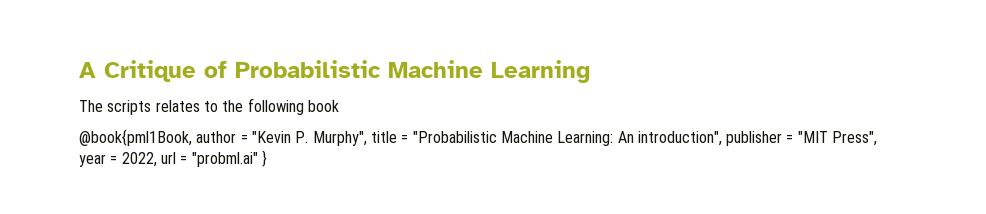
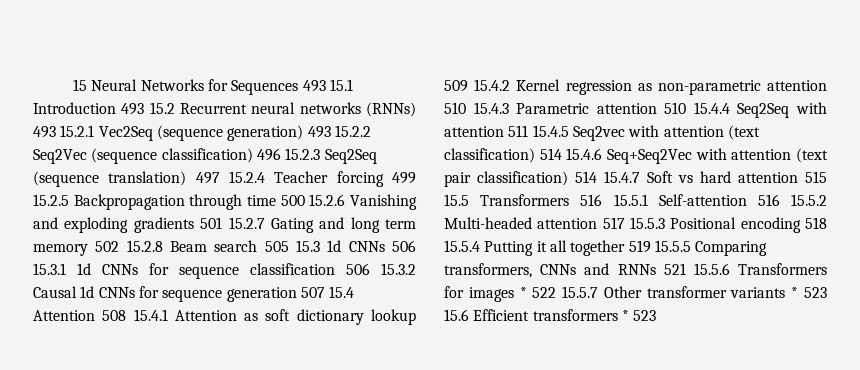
[79,60,590,83] [79,98,339,115] [79,129,878,146] [79,150,267,167] A Critique of Probabilistic Machine Learning // The scripts relates to the following book // @book{pml1Book, author = "Kevin P. Murphy", title = "Probabilistic Machine Learning: An introduction", publisher = "MIT Press", year = 2022, url = "probml.ai" } -> [73,79,353,95] [33,102,416,117] [33,125,371,141] [33,148,377,164] [33,171,416,187] [33,194,418,210] [33,217,416,233] [33,240,416,256] [33,263,416,279] [33,286,355,302] [33,309,416,325] [444,79,827,95] [444,102,827,118] [444,125,760,141] [444,148,829,164] [444,171,827,187] [444,194,828,206] [444,217,827,233] [444,240,768,256] [444,263,827,278] [444,286,827,302] [444,309,657,321] 15 Neural Networks for Sequences 493 15.1 Introduction 493 15.2 Recurrent neural networks (RNNs) 493 15.2.1 Vec2Seq (sequence generation) 493 15.2.2 Seq2Vec (sequence classification) 496 15.2.3 Seq2Seq (sequence translation) 497 15.2.4 Teacher forcing 499 15.2.5 Backpropagation through time 500 15.2.6 Vanishing and exploding gradients 501 15.2.7 Gating and long term memory 502 15.2.8 Beam search 505 15.3 1d CNNs 506 15.3.1 1d CNNs for sequence classification 506 15.3.2 Causal 1d CNNs for sequence generation 507 15.4 Attention 508 15.4.1 Attention as soft dictionary lookup 509 15.4.2 Kernel regression as non-parametric attention 510 15.4.3 Parametric attention 510 15.4.4 Seq2Seq with attention 511 15.4.5 Seq2vec with attention (text classification) 514 15.4.6 Seq+Seq2Vec with attention (text pair classification) 514 15.4.7 Soft vs hard attention 515 15.5 Transformers 516 15.5.1 Self-attention 516 15.5.2 Multi-headed attention 517 15.5.3 Positional encoding 518 15.5.4 Putting it all together 519 15.5.5 Comparing transformers, CNNs and RNNs 521 15.5.6 Transformers for images * 522 15.5.7 Other transformer variants * 523 15.6 Efficient transformers * 523

